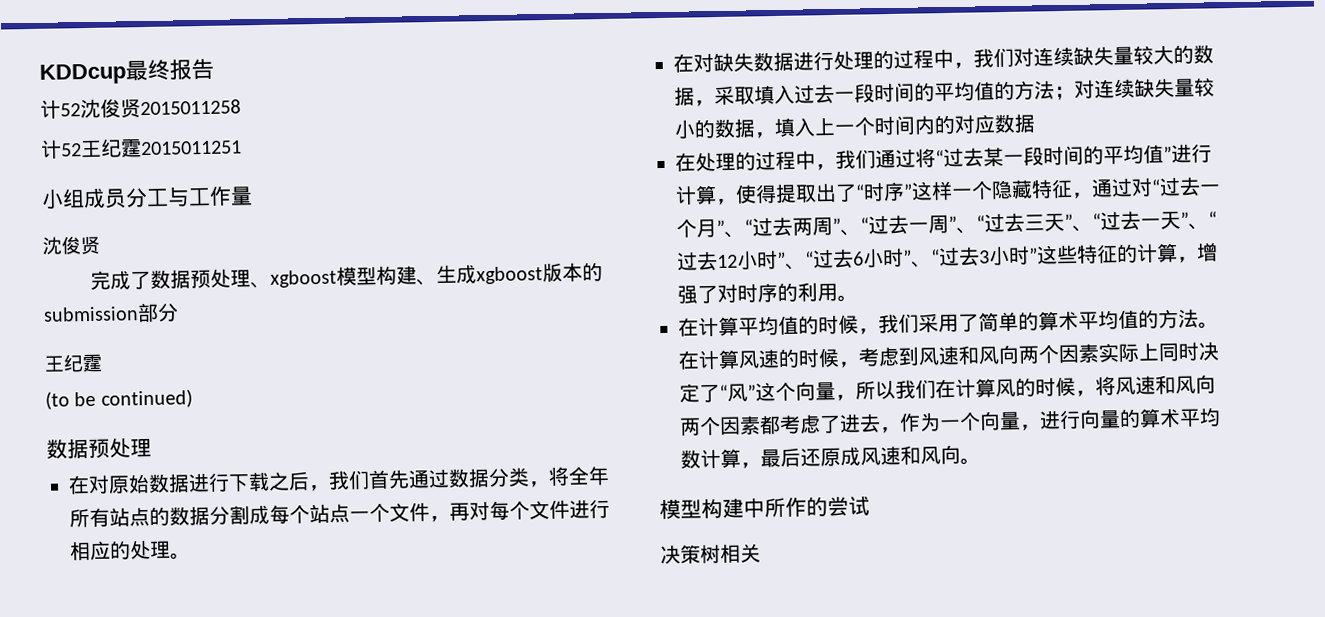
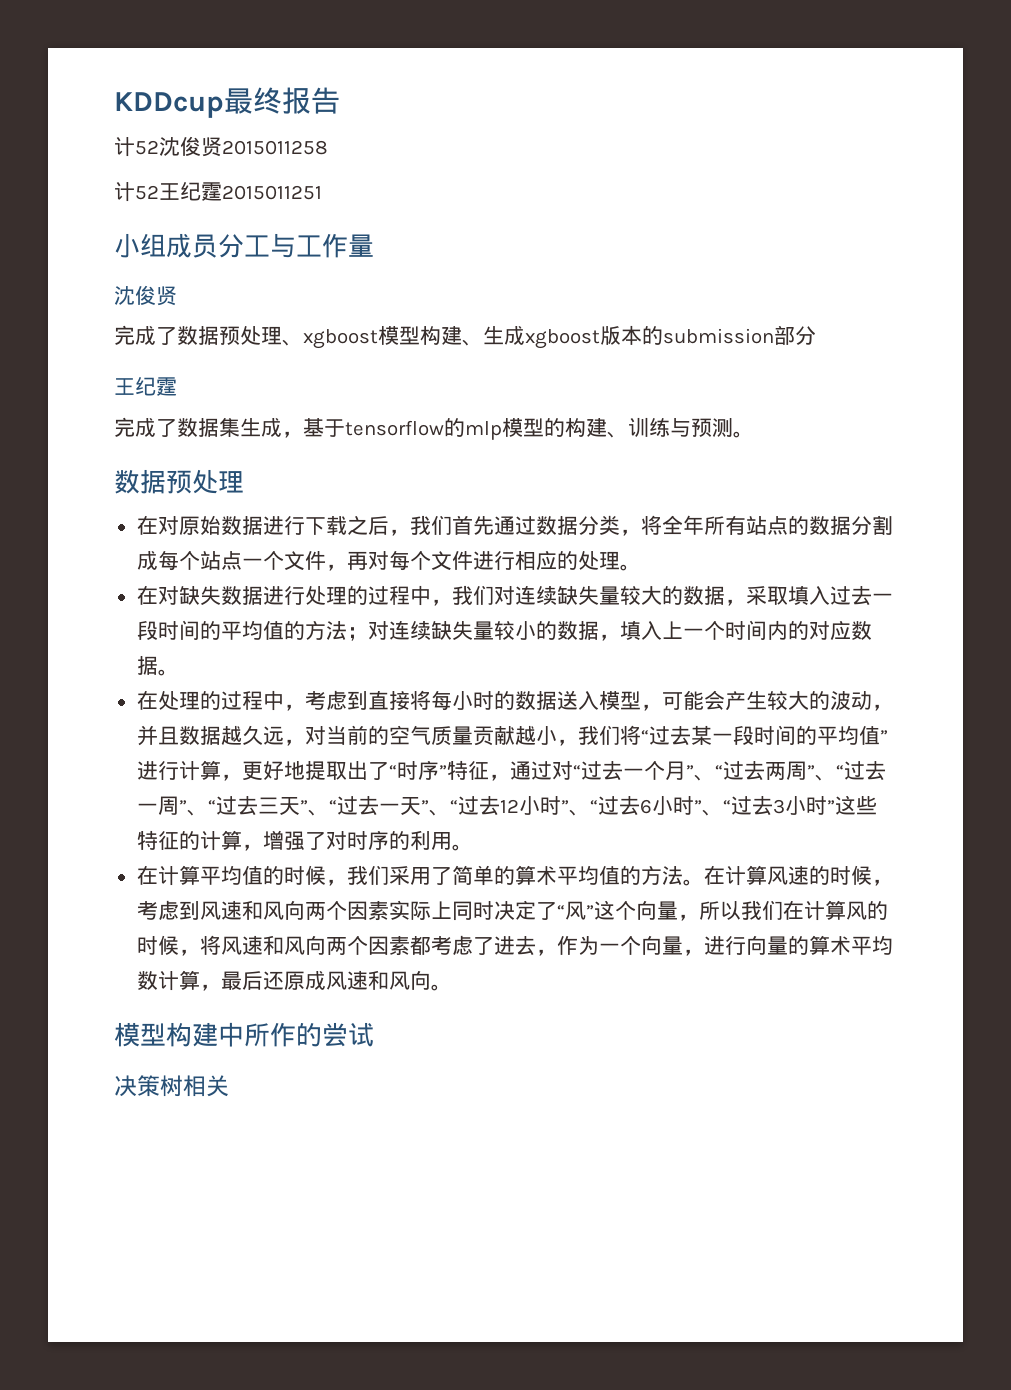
[45,389,193,410] (to be continued) -> [114,417,754,440] 完成了数据集生成，基于tensorflow的mlp模型的构建、训练与预测。
(1035, 123) none -> [157,669,179,676] 。
[835,148,916,169] 我们通过 -> [304,690,893,711] [136,725,620,746] 考虑到直接将每小时的数据送入模型，可能会产生较大的波动，并且数据越久远，对当前的空气质量贡献越小，我们
[735,184,777,204] 使得 -> [241,761,305,781] 更好地
[911,179,1033,201] 这样一个隐藏 -> (447, 771) none

